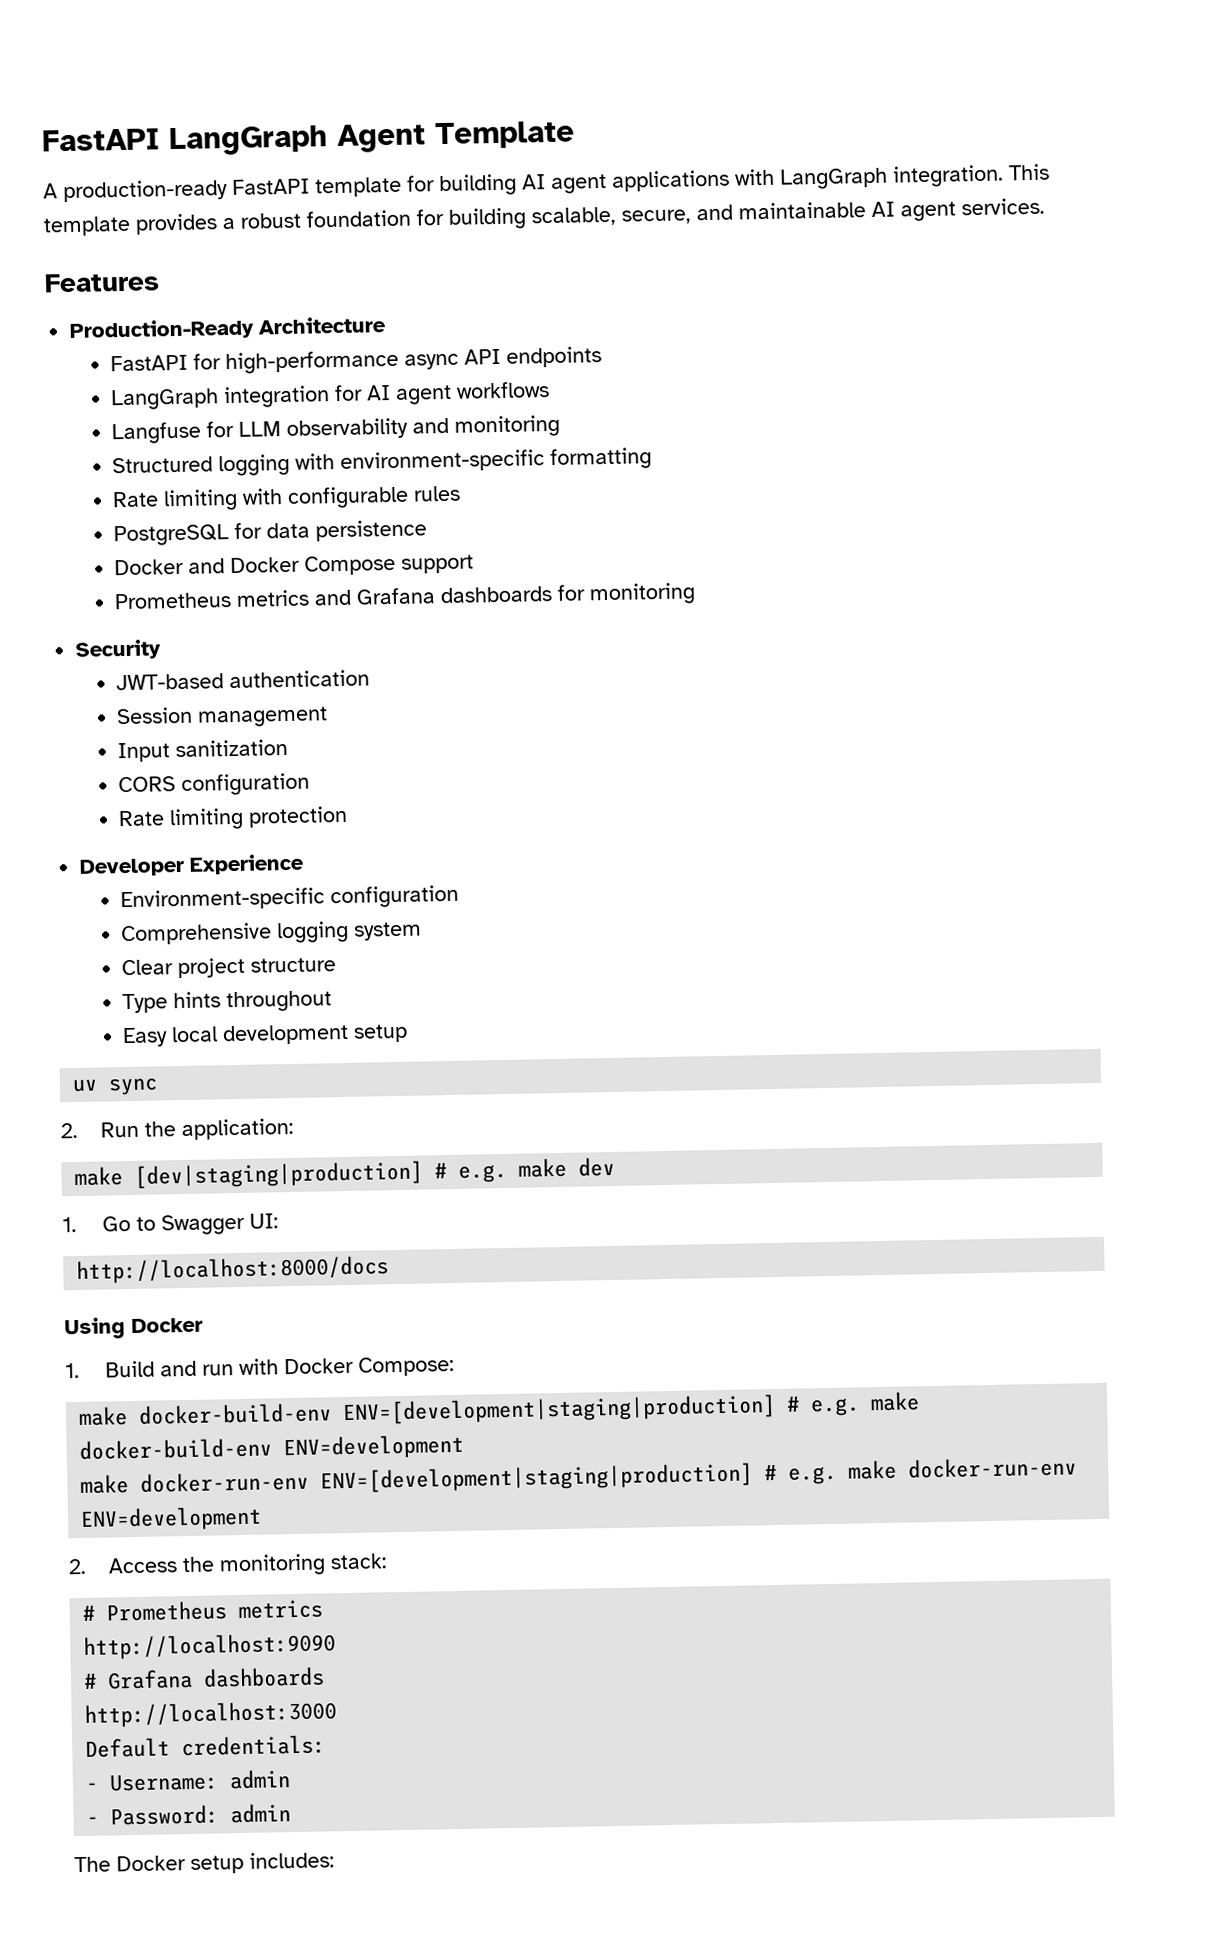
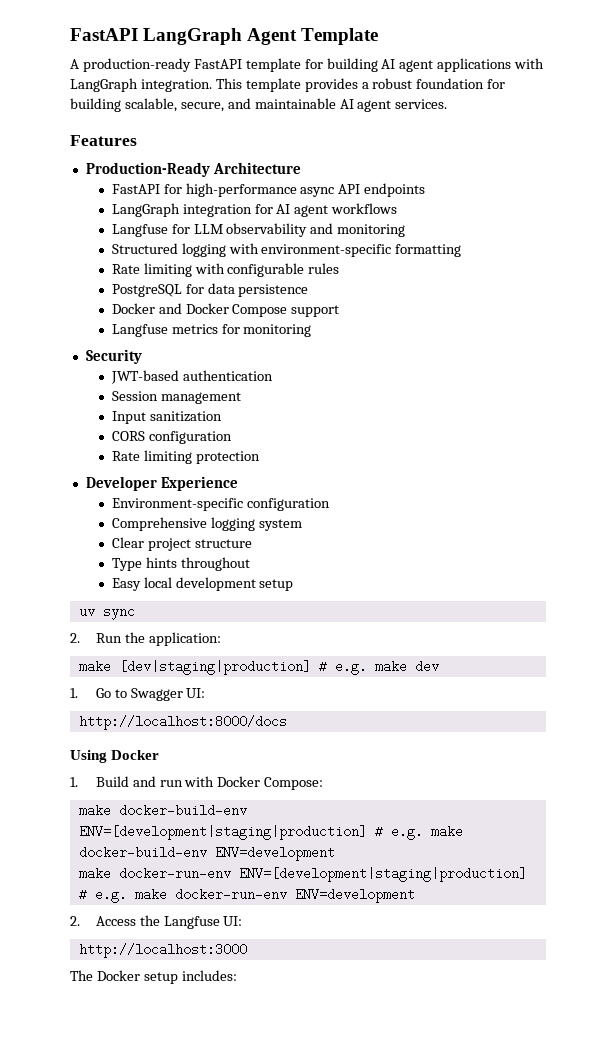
[114,586,553,610] Prometheus metrics and Grafana dashboards -> [111,324,218,337] Langfuse metrics
[219,1553,389,1577] [82,1599,324,1622] [83,1632,337,1660] [83,1666,326,1690] [84,1700,338,1728] [85,1734,327,1758] [85,1769,292,1792] [86,1803,292,1826] monitoring stack: // # Prometheus metrics // http://localhost:9090 // # Grafana dashboards // http://localhost:3000 // Default credentials: // - Username: admin // - Password: admin -> [163,916,243,929] [78,943,247,958] Langfuse UI: // http://localhost:3000

